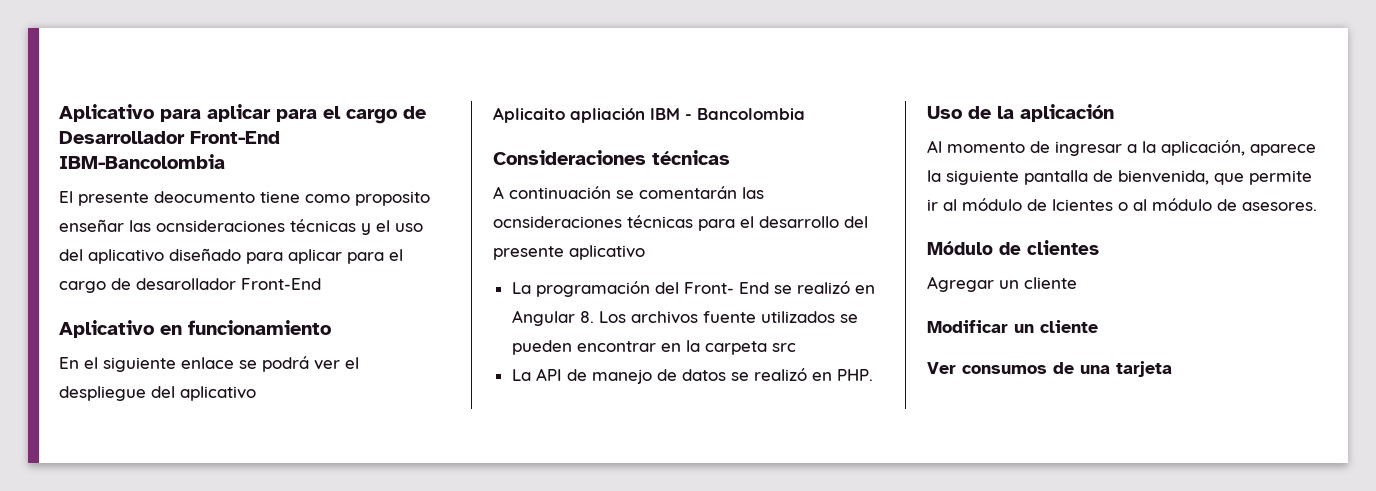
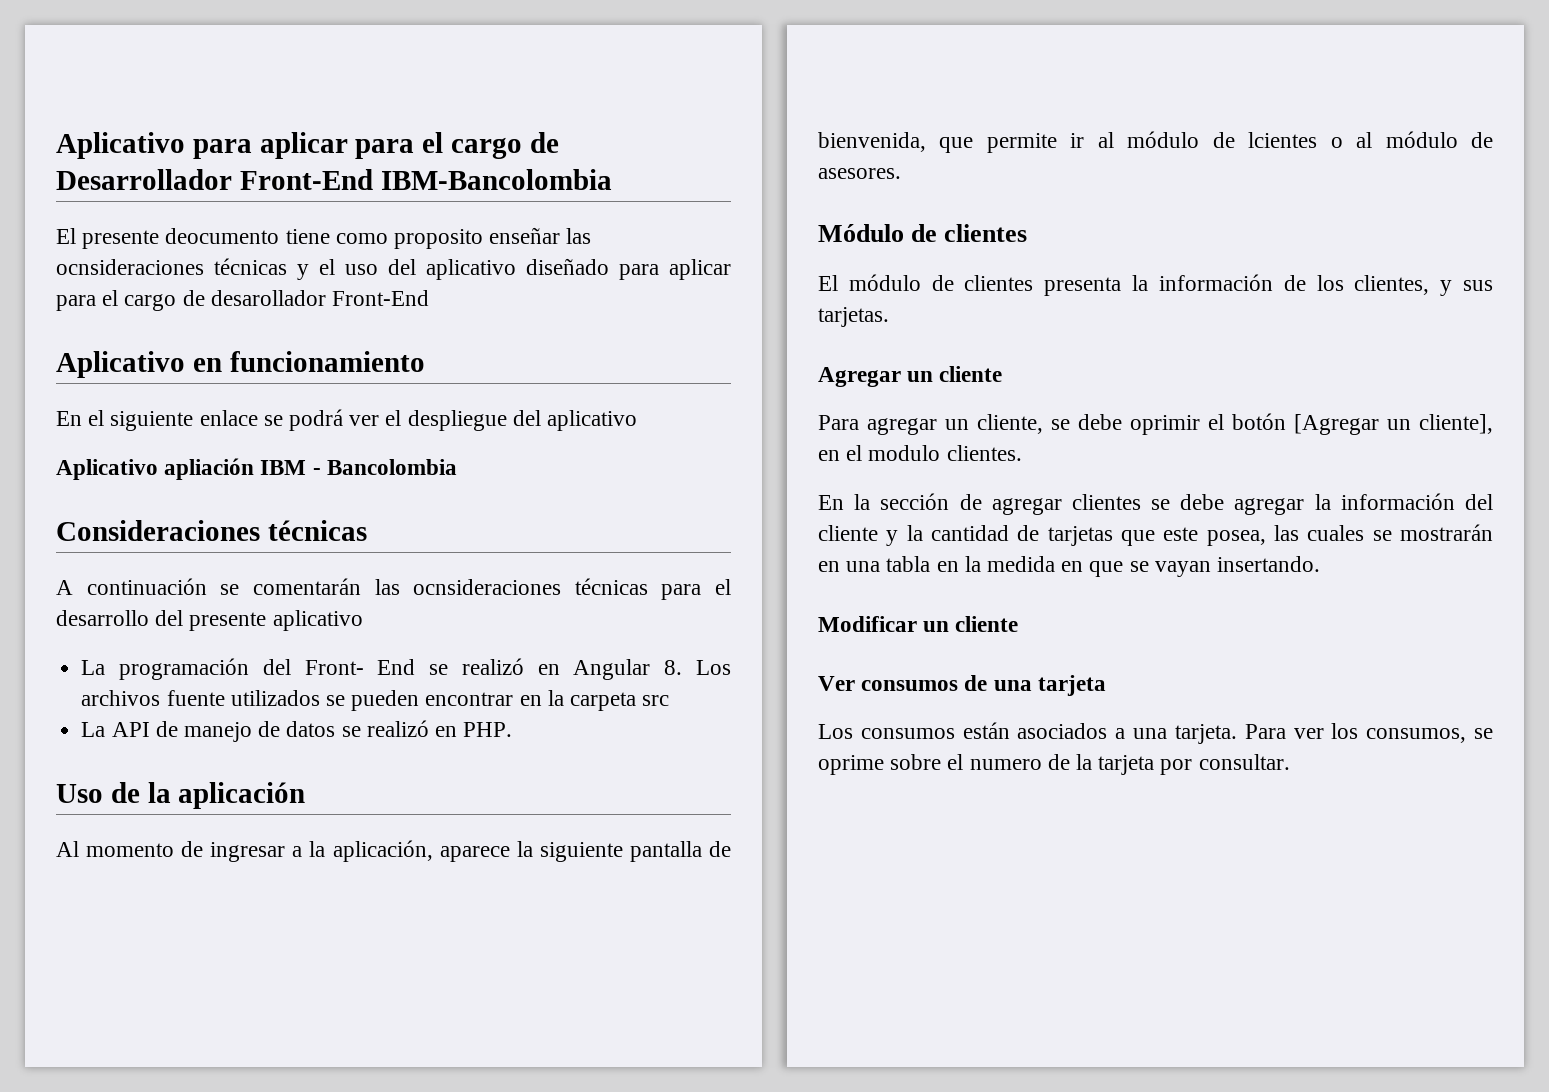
[493,107,565,123] Aplicaito -> [56,459,158,480] Aplicativo
[927,276,1077,292] Agregar un cliente -> [818,274,1493,296] [818,307,889,327] [818,366,1003,387] [818,413,1493,435] [818,445,1022,461] [818,493,1493,515] [818,524,1493,546] [818,556,1321,577] El módulo de clientes presenta la información de los clientes, y sus tarjetas. // Agregar un cliente // Para agregar un cliente, se debe oprimir el botón [Agregar un cliente], en el modulo clientes. // En la sección de agregar clientes se debe agregar la información del cliente y la cantidad de tarjetas que este posea, las cuales se mostrarán en una tabla en la medida en que se vayan insertando.
(1172, 369) none -> [818,722,1493,744] [818,754,1290,775] // Los consumos están asociados a una tarjeta. Para ver los consumos, se oprime sobre el numero de la tarjeta por consultar.

